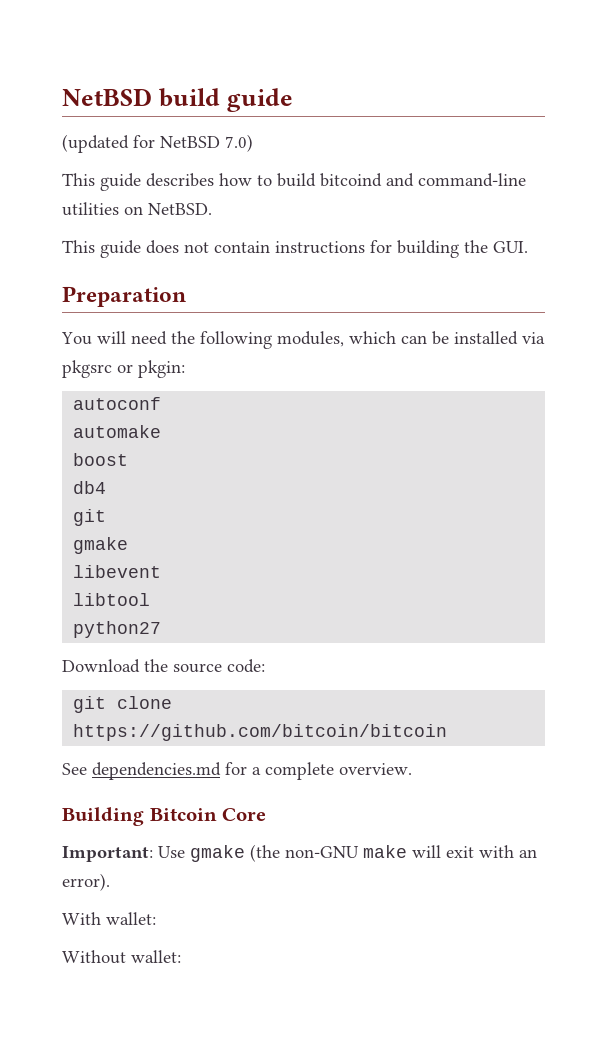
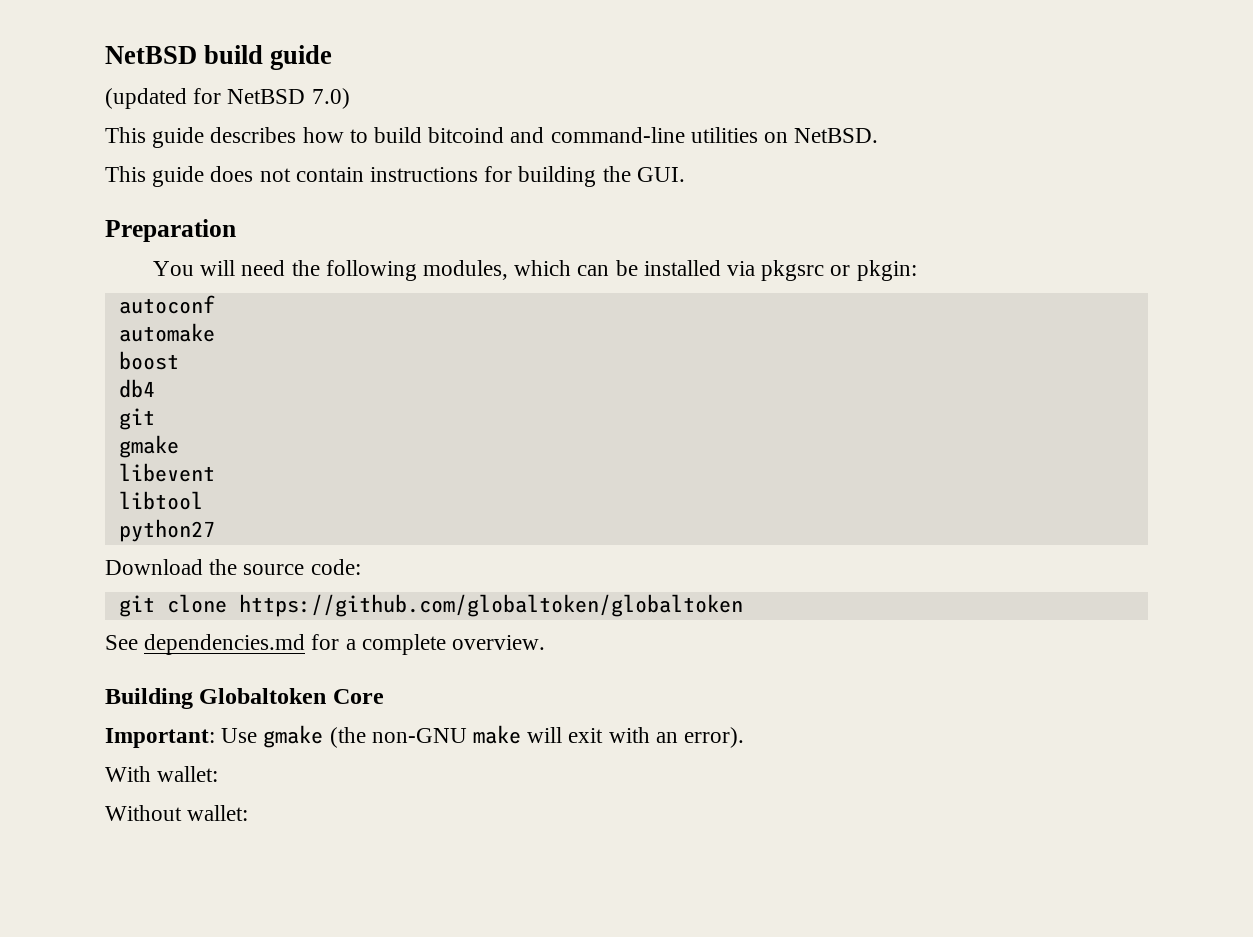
[73,724,448,741] https://github.com/bitcoin/bitcoin -> [238,594,743,617] https://github.com/globaltoken/globaltoken
[149,808,217,821] Bitcoin -> [199,688,327,704] Globaltoken

